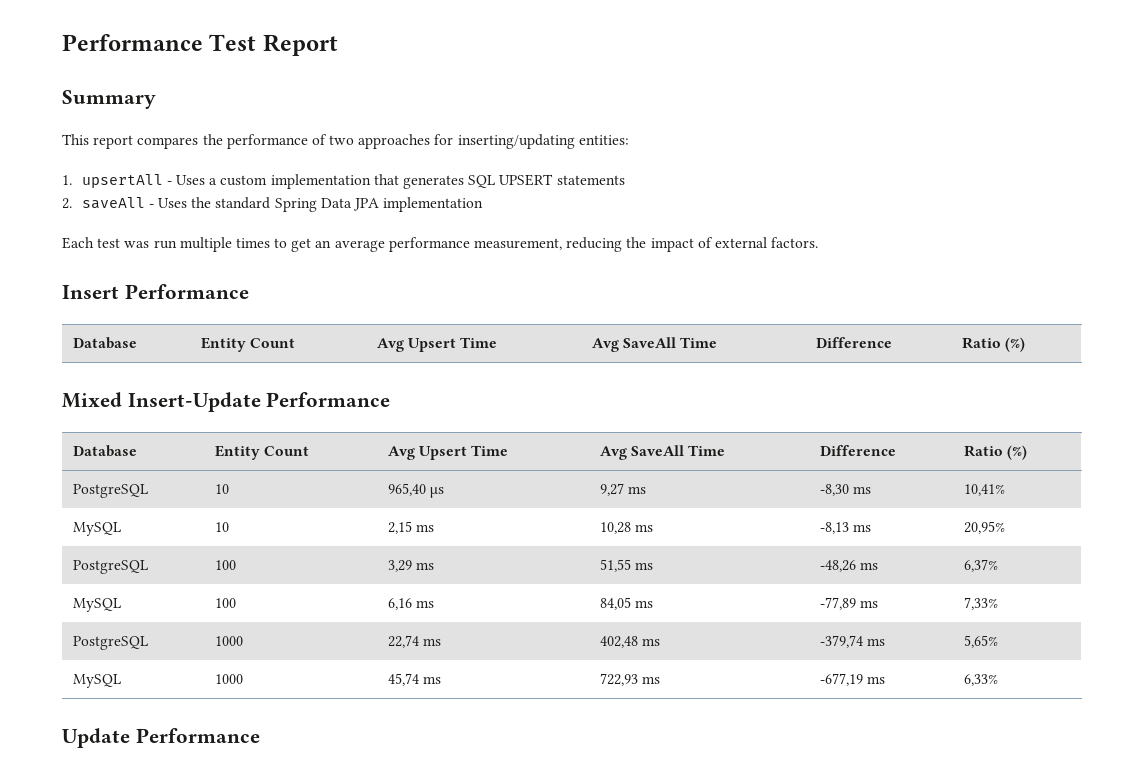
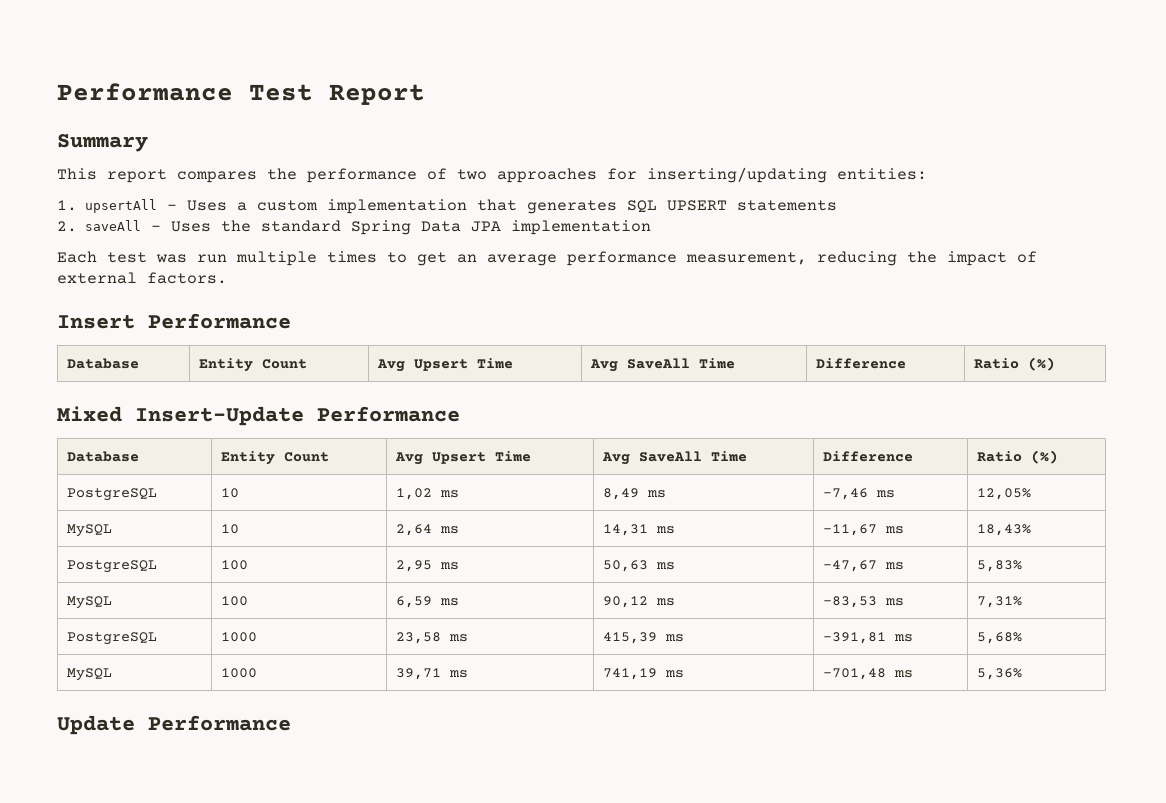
[388,483,445,498] [600,483,647,496] [820,484,872,496] [964,484,1006,496] 965,40 µs | 9,27 ms | -8,30 ms | 10,41% -> [396,488,460,500] [603,488,667,500] [823,488,896,500] [977,488,1032,500] 1,02 ms | 8,49 ms | -7,46 ms | 12,05%
[388,521,435,534] [600,522,654,534] [820,522,872,534] [964,521,1006,534] 2,15 ms | 10,28 ms | -8,13 ms | 20,95% -> [396,524,460,536] [603,524,676,536] [823,524,905,536] [977,524,1032,536] 2,64 ms | 14,31 ms | -11,67 ms | 18,43%
[388,560,435,572] [600,559,654,572] [820,560,879,572] [964,559,999,572] 3,29 ms | 51,55 ms | -48,26 ms | 6,37% -> [396,560,460,572] [603,560,676,572] [823,560,905,572] [977,560,1023,572] 2,95 ms | 50,63 ms | -47,67 ms | 5,83%
[388,598,435,610] [600,597,654,610] [820,597,879,610] [964,597,999,610] 6,16 ms | 84,05 ms | -77,89 ms | 7,33% -> [396,596,460,608] [603,596,676,608] [823,596,905,608] [977,596,1023,608] 6,59 ms | 90,12 ms | -83,53 ms | 7,31%
[388,635,442,648] [600,636,661,648] [820,635,886,648] [964,635,999,648] 22,74 ms | 402,48 ms | -379,74 ms | 5,65% -> [396,632,469,644] [603,632,685,644] [823,632,914,644] [977,632,1023,644] 23,58 ms | 415,39 ms | -391,81 ms | 5,68%
[388,673,442,686] [600,673,661,686] [820,673,886,686] [964,674,999,686] 45,74 ms | 722,93 ms | -677,19 ms | 6,33% -> [396,668,469,680] [603,668,685,680] [823,668,914,680] [977,668,1023,680] 39,71 ms | 741,19 ms | -701,48 ms | 5,36%

